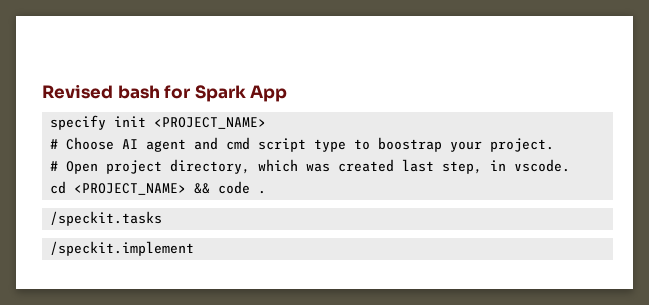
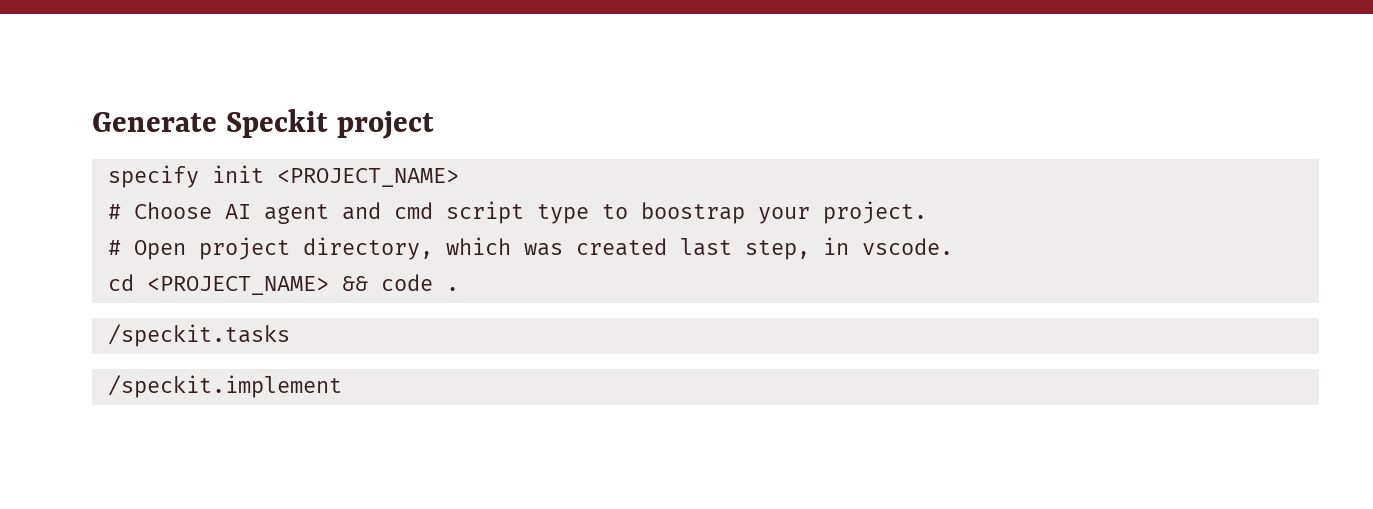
[42,84,288,102] Revised bash for Spark App -> [92,109,435,139] Generate Speckit project

